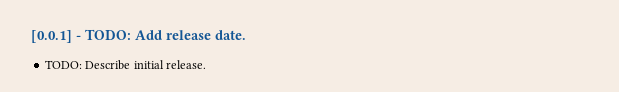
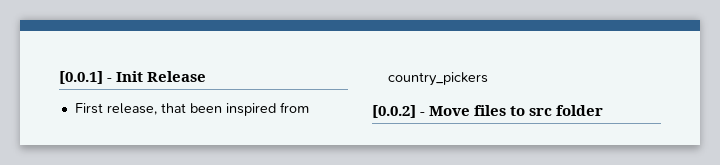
[85,29,246,40] [44,60,206,70] TODO: Add release date. // TODO: Describe initial release. -> [116,71,207,82] [74,102,309,116] [387,72,488,86] [372,105,604,118] Init Release // First release, that been inspired from country_pickers // [0.0.2] - Move files to src folder

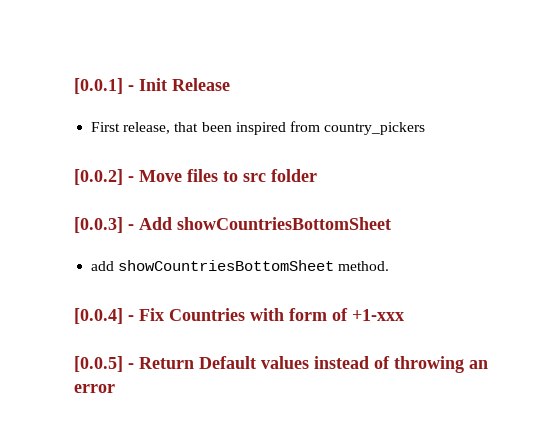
(604, 110) none -> [74,217,391,233] [91,260,390,271] [74,308,404,324] [74,356,488,373] [74,384,115,393] // [0.0.3] - Add showCountriesBottomSheet // add showCountriesBottomSheet method. // [0.0.4] - Fix Countries with form of +1-xxx // [0.0.5] - Return Default values instead of throwing an error

